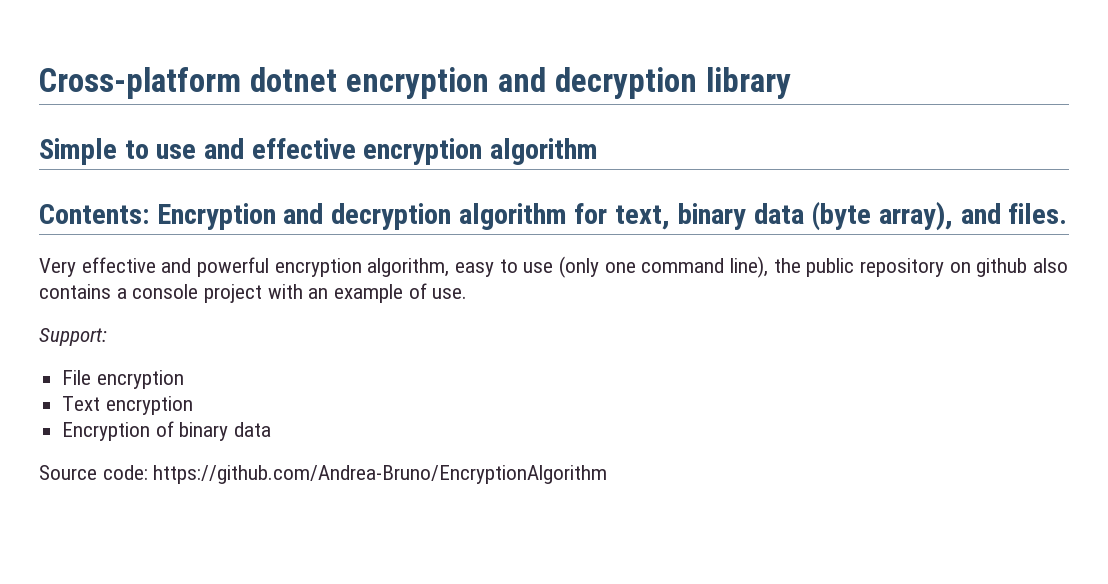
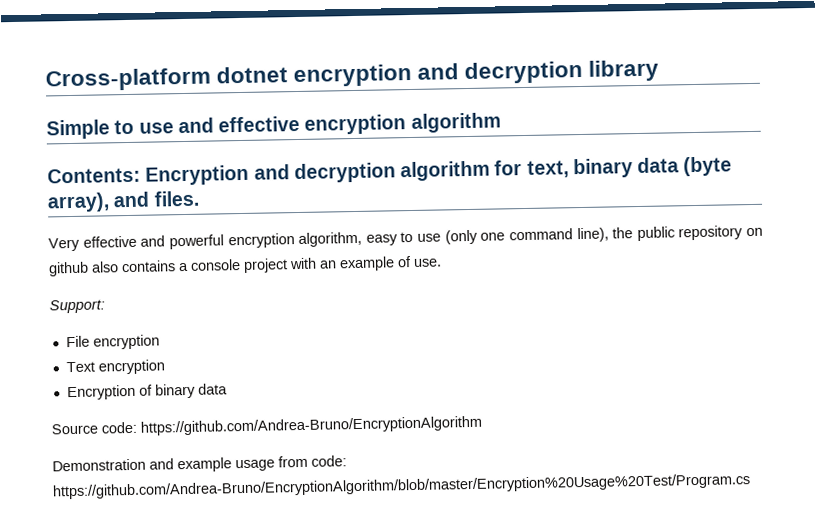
(608, 474) none -> [52,455,347,473] [52,473,751,500] // Demonstration and example usage from code: https://github.com/Andrea-Bruno/EncryptionAlgorithm/blob/master/Encryption%20Usage%20Test/Program.cs

